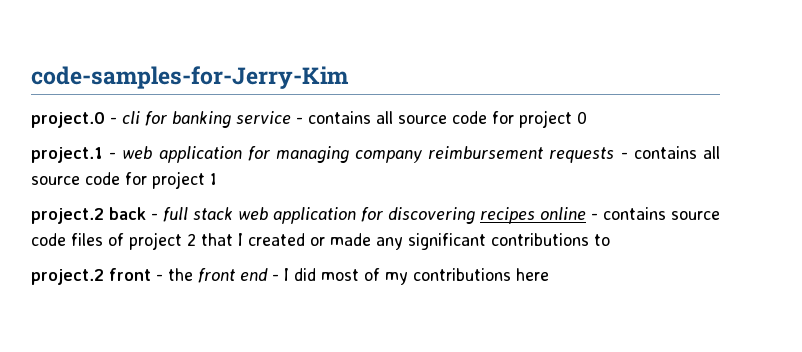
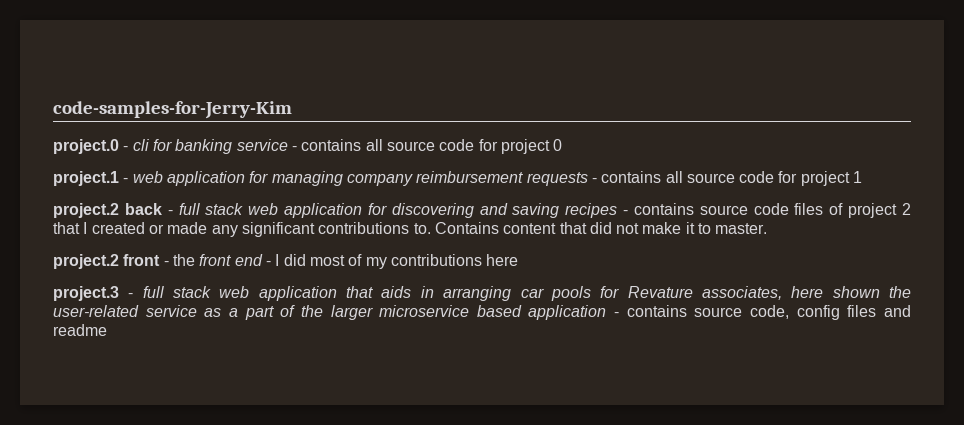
[480,207,586,224] recipes online -> [479,203,618,218] and saving recipes
(589, 239) none -> [413,222,695,234] to. Contains content that did not make it
(610, 240) none -> [715,223,768,234] master.
(549, 274) none -> [53,286,912,301] [53,305,911,320] [53,324,107,336] // project.3 - full stack web application that aids in arranging car pools for Revature associates, here shown the user-related service as a part of the larger microservice based application - contains source code, config files and readme

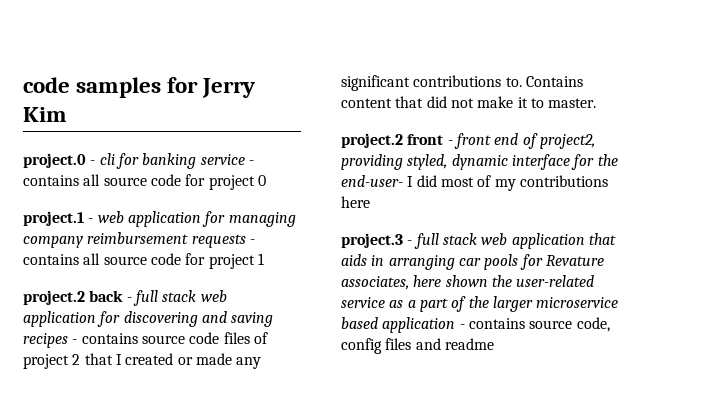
[53,101,292,119] code-samples-for-Jerry-Kim -> [23,77,256,98] [23,107,67,122] code samples for Jerry Kim
[172,254,195,266] the -> (453, 142) none
[265,261,271,266] - -> [522,133,595,149] [341,154,618,170] [341,175,403,187] of project2, providing styled, dynamic interface for the end-user-

